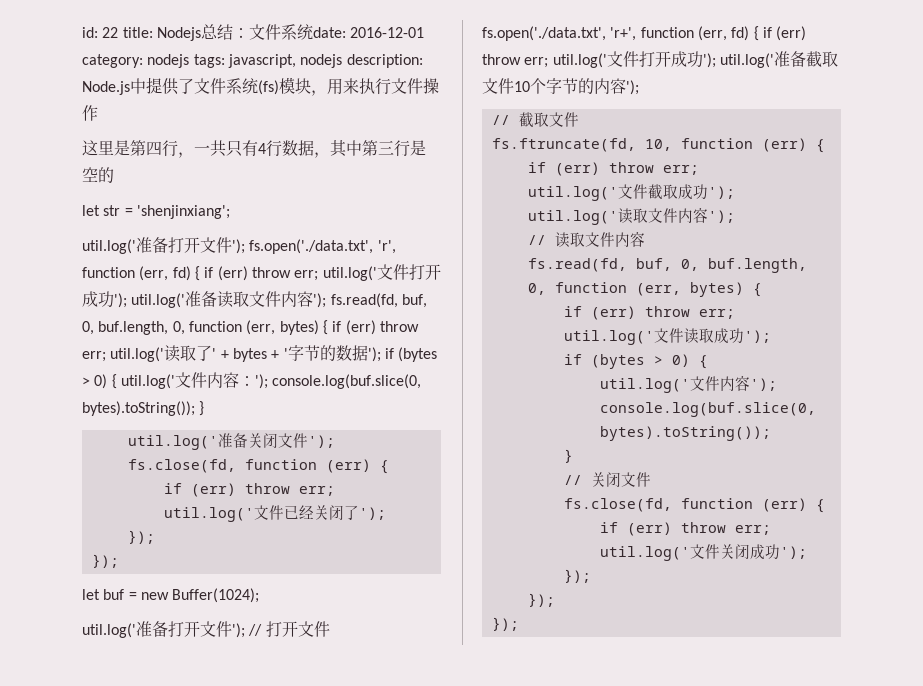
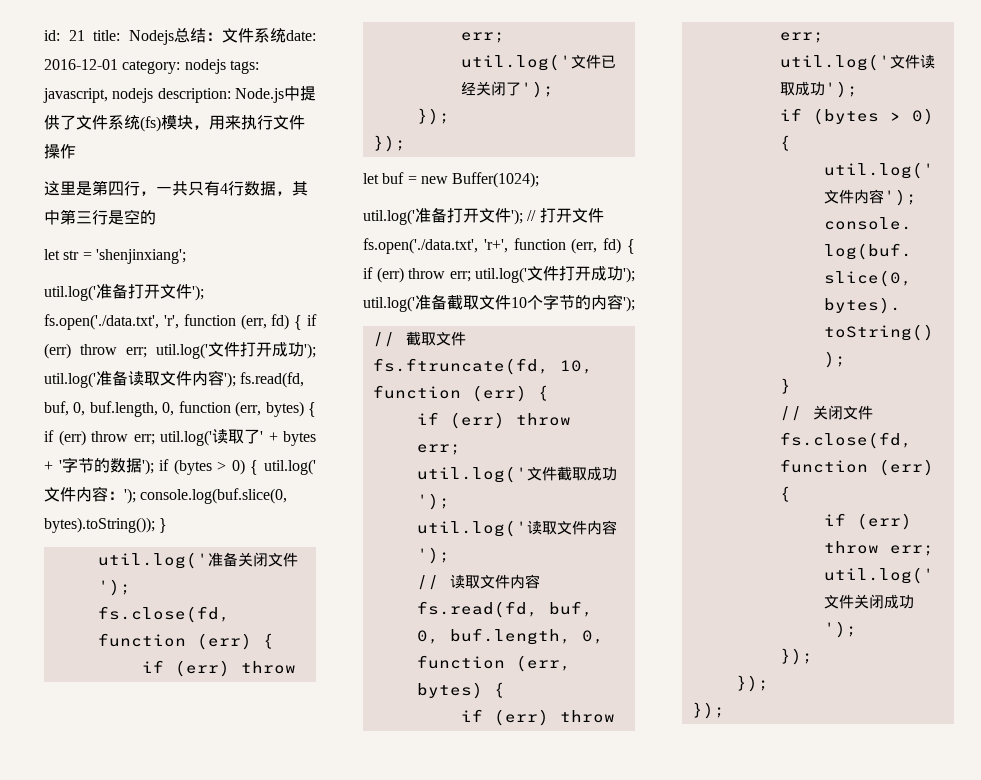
[102,27,119,38] 22 -> [68,30,85,41] 21

